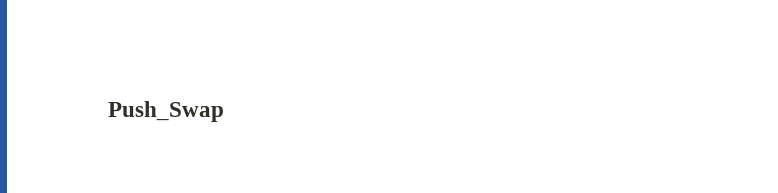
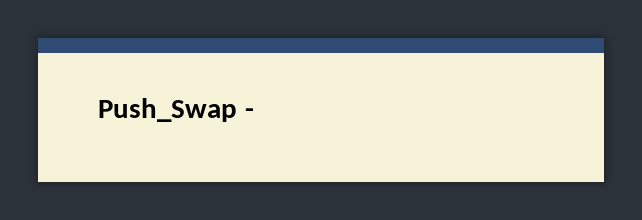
(224, 111) none -> [244,108,254,118] -

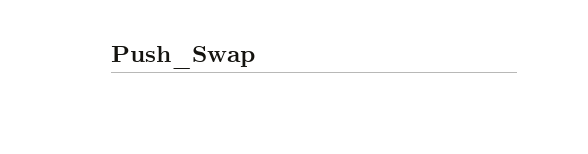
[244,108,254,118] - -> (255, 57) none

